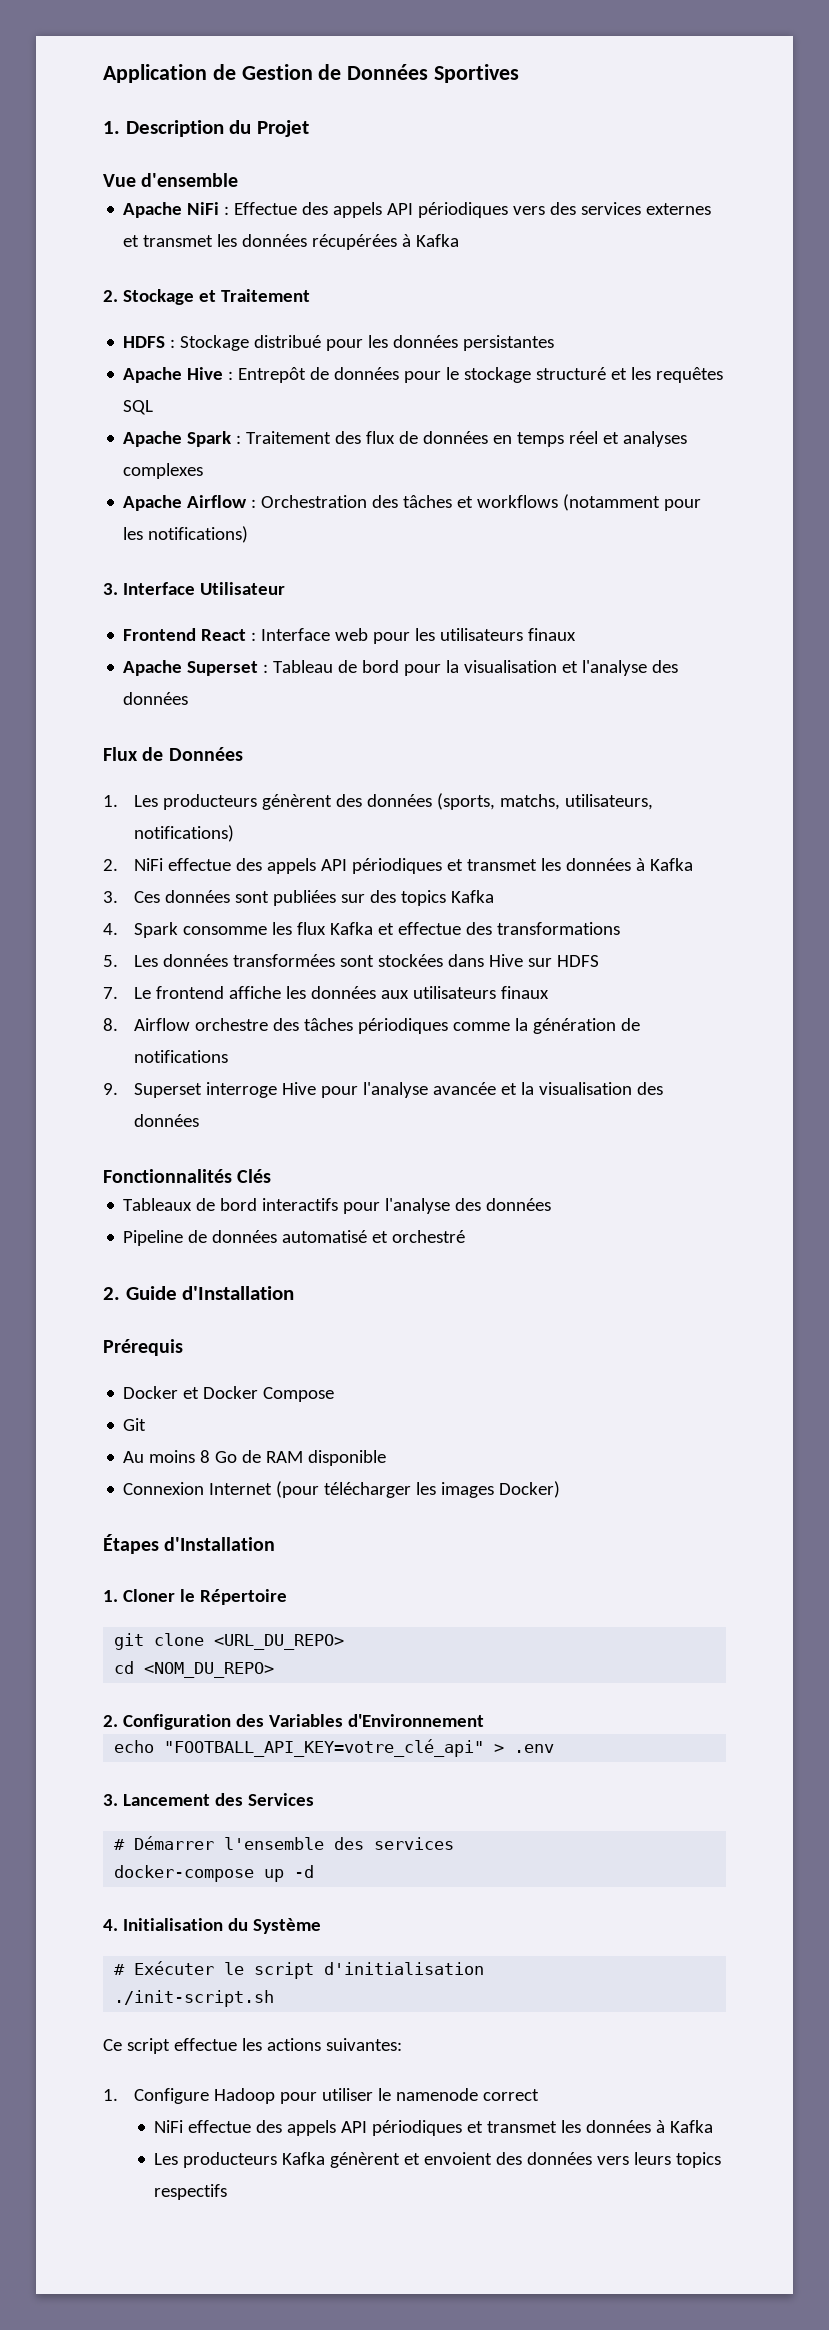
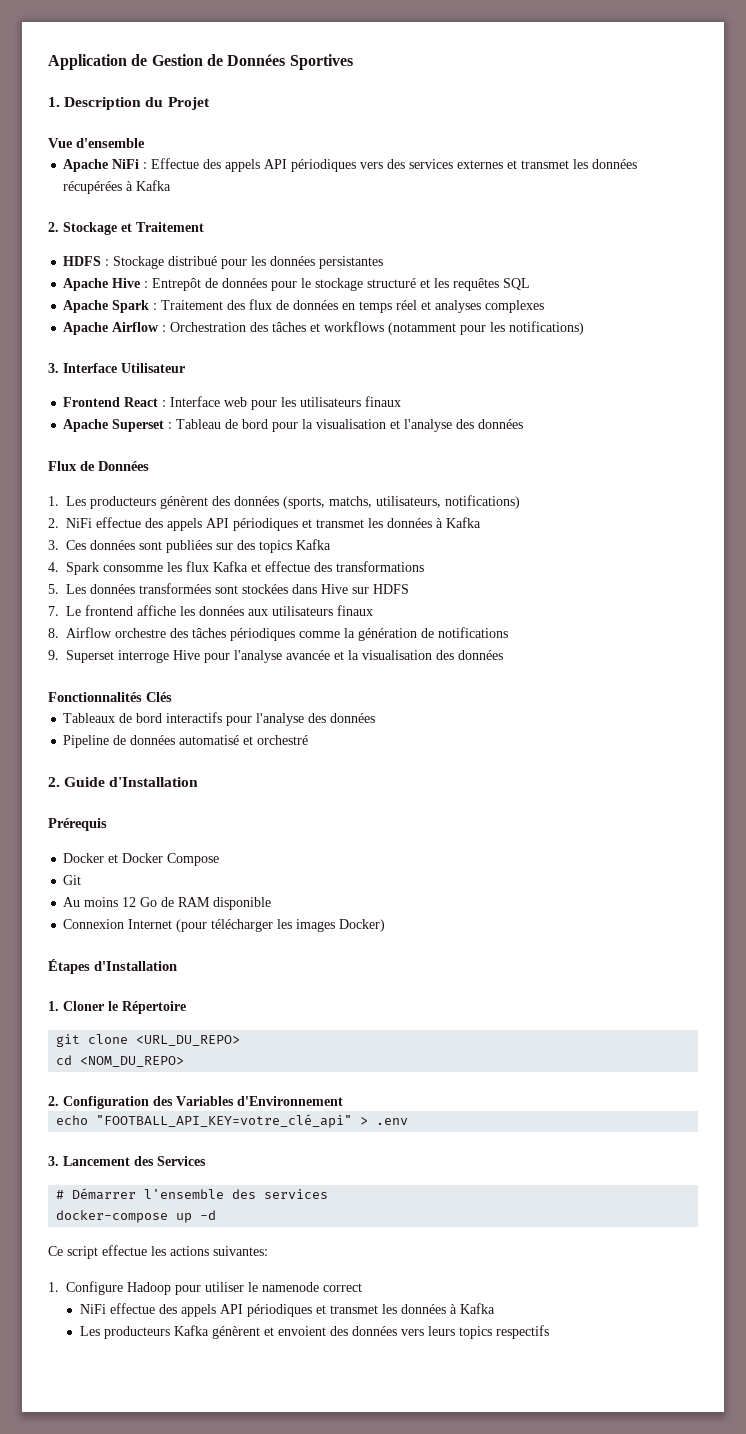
[200,1450,211,1463] 8 -> [122,897,137,907] 12
[103,1918,321,1934] [114,1961,485,1979] [114,1990,275,2007] // 4. Initialisation du Système // # Exécuter le script d'initialisation // ./init-script.sh -> (217, 1215) none

